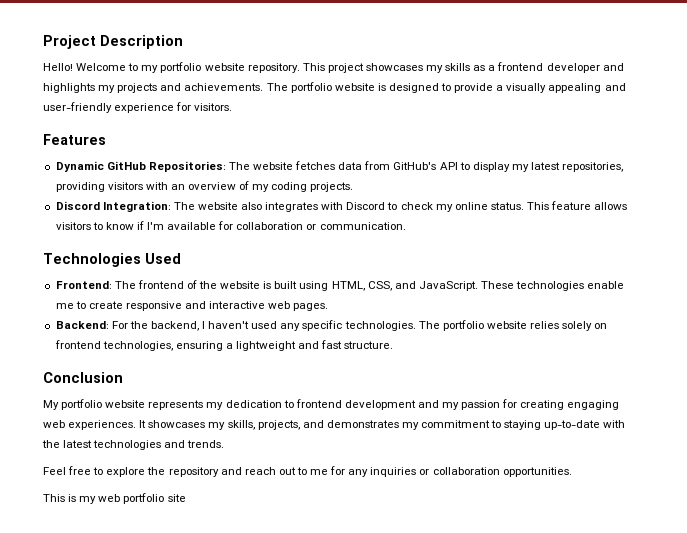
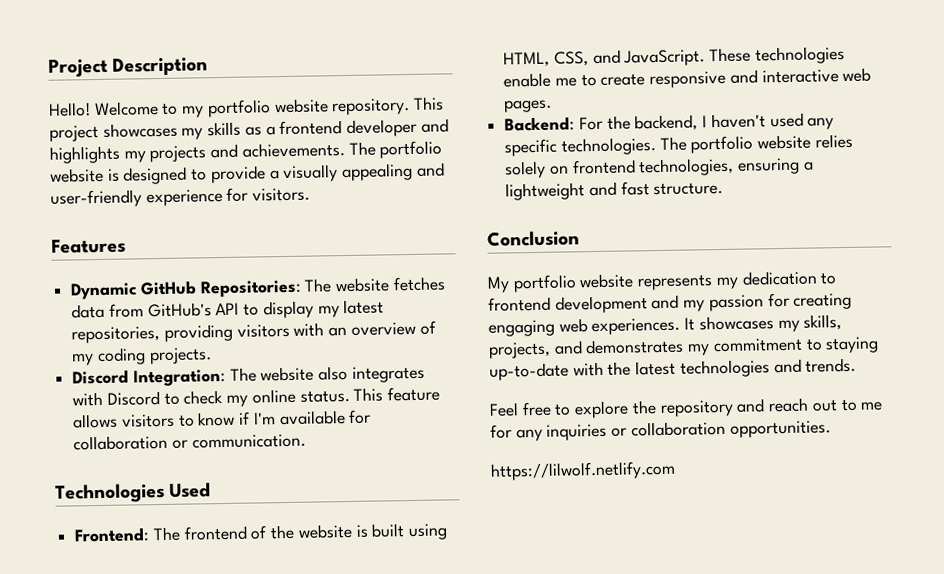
[43,493,186,504] This is my web portfolio site -> [490,460,676,481] https://lilwolf.netlify.com

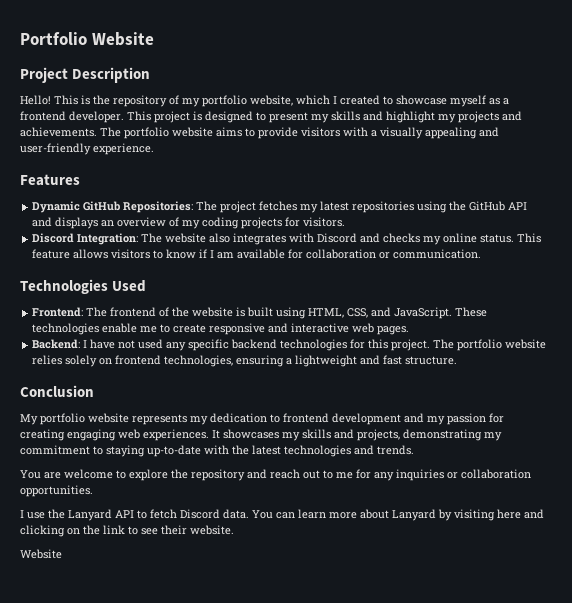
(48, 68) none -> [20,32,154,46] Portfolio Website //
[93,96,445,118] [49,118,449,142] [49,145,120,164] Welcome to my portfolio website repository. This project showcases my skills as a frontend developer and highlights -> [54,95,509,107] [20,111,435,123] This is the repository of my portfolio website, which I created to showcase myself as a frontend developer. This project is designed to present my skills and highlight
[107,165,266,185] is designed to provide -> [216,127,368,139] aims to provide visitors with
[145,187,311,207] experience for visitors. -> [93,143,154,155] experience.
[335,276,446,293] [71,299,385,319] [71,322,325,344] website fetches data from GitHub's API to display my latest repositories, providing visitors with -> [220,201,528,213] [32,217,99,229] project fetches my latest repositories using the GitHub API and displays
[148,347,212,365] projects. -> [241,217,346,229] projects for visitors.
[163,390,224,405] to check -> [360,233,421,243] and checks
[252,412,276,425] I'm -> [210,250,235,259] I am
[578,112,835,132] [504,137,656,157] For the backend, I haven't used any specific technologies. -> [83,339,431,351] I have not used any specific backend technologies for this project.
[803,314,843,331] [488,338,685,359] skills, projects, and demonstrates -> [302,429,482,441] skills and projects, demonstrating
[489,401,552,417] Feel free -> [20,469,113,479] You are welcome
[490,460,676,481] https://lilwolf.netlify.com -> [20,509,544,521] [20,525,234,537] [20,549,62,559] I use the Lanyard API to fetch Discord data. You can learn more about Lanyard by visiting here and clicking on the link to see their website. // Website

